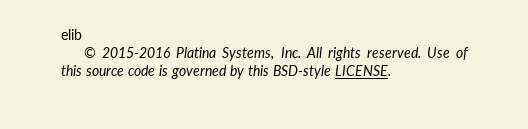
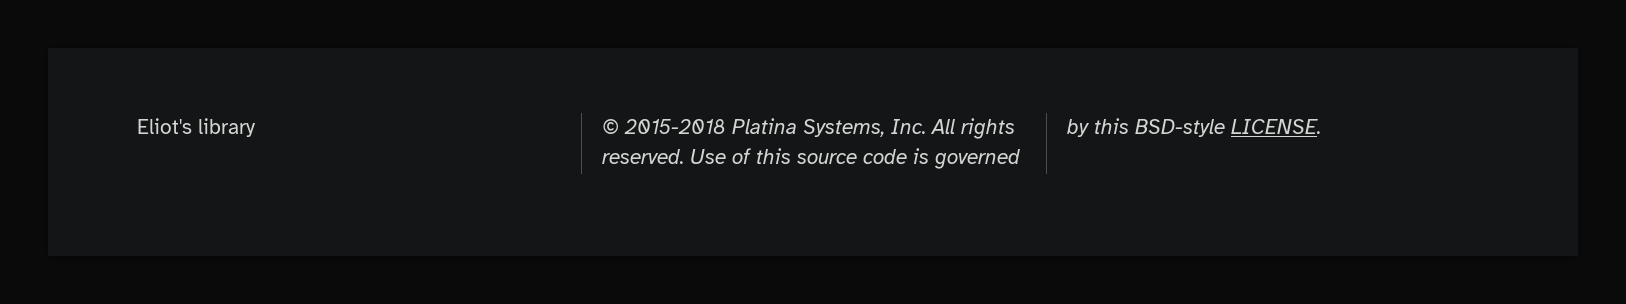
[61,29,82,40] elib -> [137,118,256,137] Eliot's library
[102,47,172,58] 2015-2016 -> [624,119,726,134] 2015-2018

